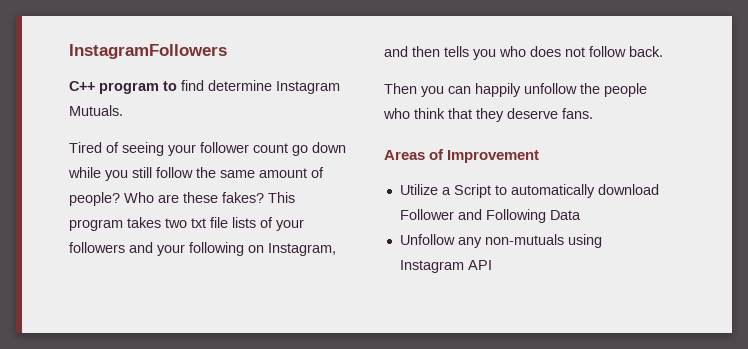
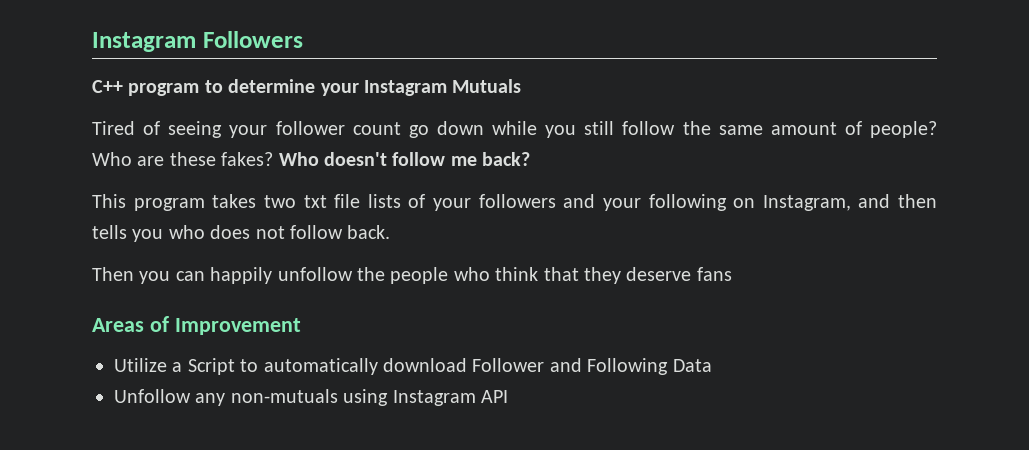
[69,44,227,59] InstagramFollowers -> [92,31,303,52] Instagram Followers
[181,80,340,94] [69,105,123,116] find determine Instagram Mutuals. -> [228,79,522,96] determine your Instagram Mutuals
(264, 197) none -> [278,152,531,166] Who doesn't follow me back? //
[562,108,593,119] fans. -> [696,267,732,281] fans

